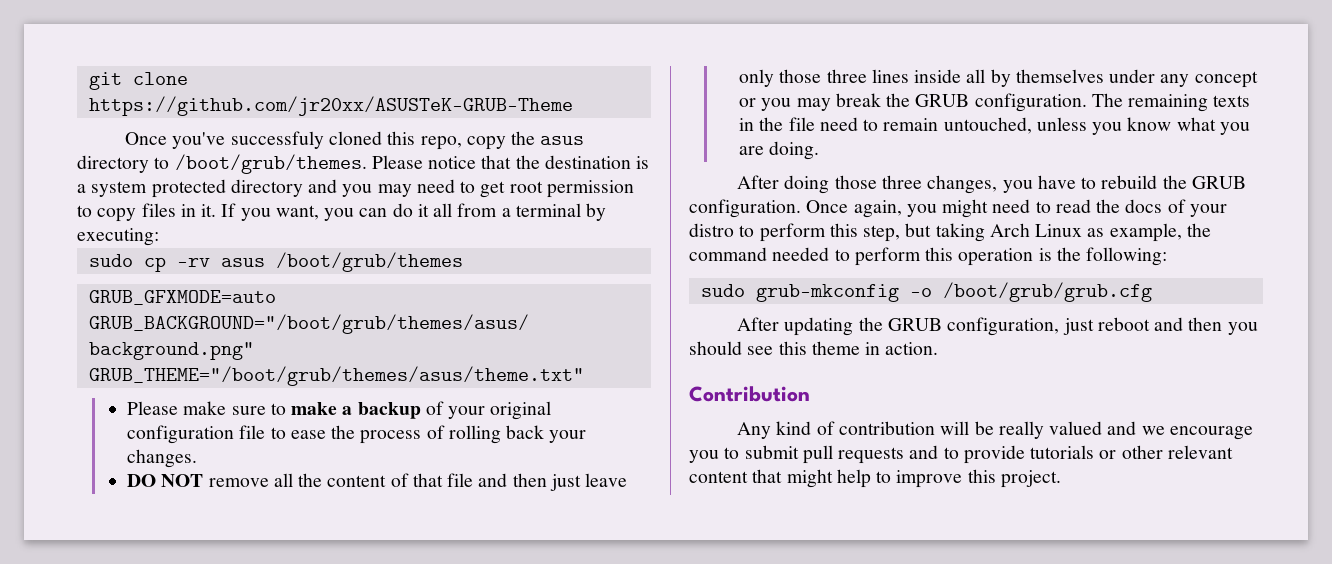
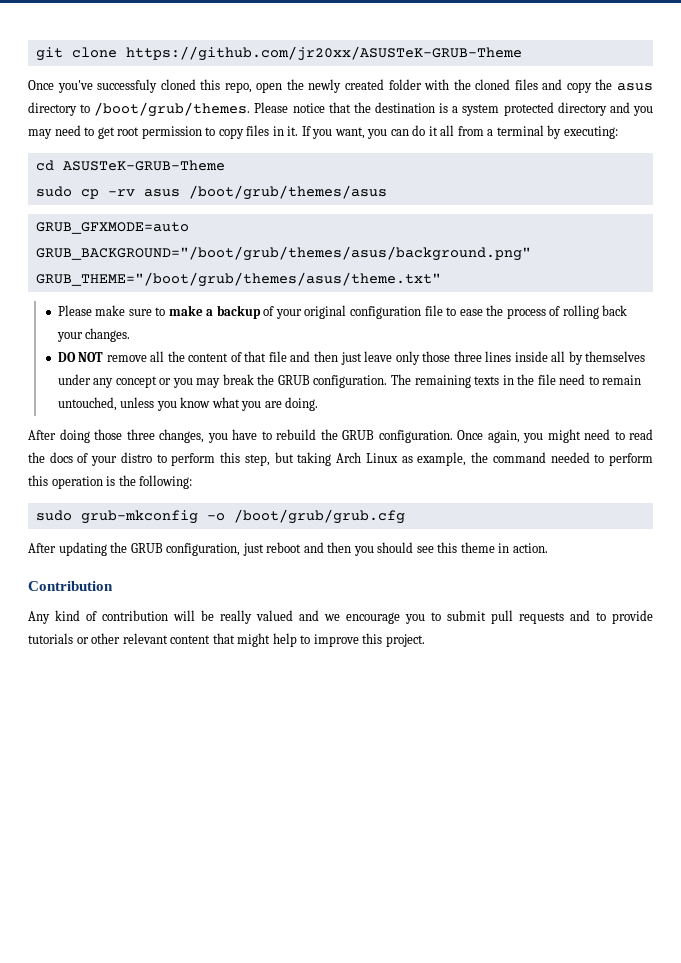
(462, 143) none -> [256,79,563,93] open the newly created folder with the cloned files and
(159, 237) none -> [35,160,225,171] // cd ASUSTeK-GRUB-Theme
[275,252,463,272] /boot/grub/themes -> [188,185,387,200] /boot/grub/themes/asus

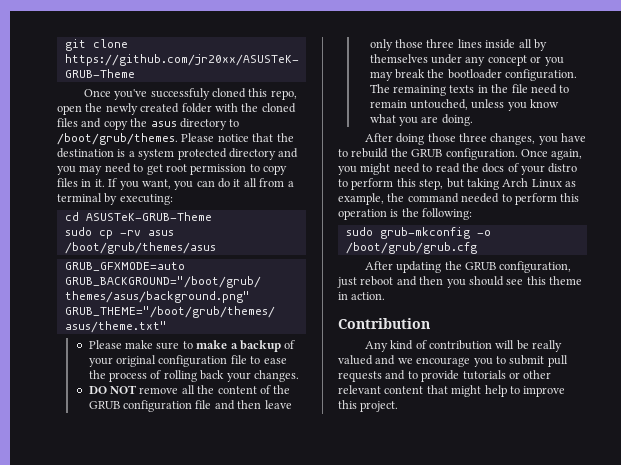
[244,351,267,362] that -> [273,385,291,394] [88,400,193,412] the GRUB configuration
[340,352,362,365] just -> (262, 404) none
[277,375,310,385] GRUB -> [447,69,502,79] bootloader

